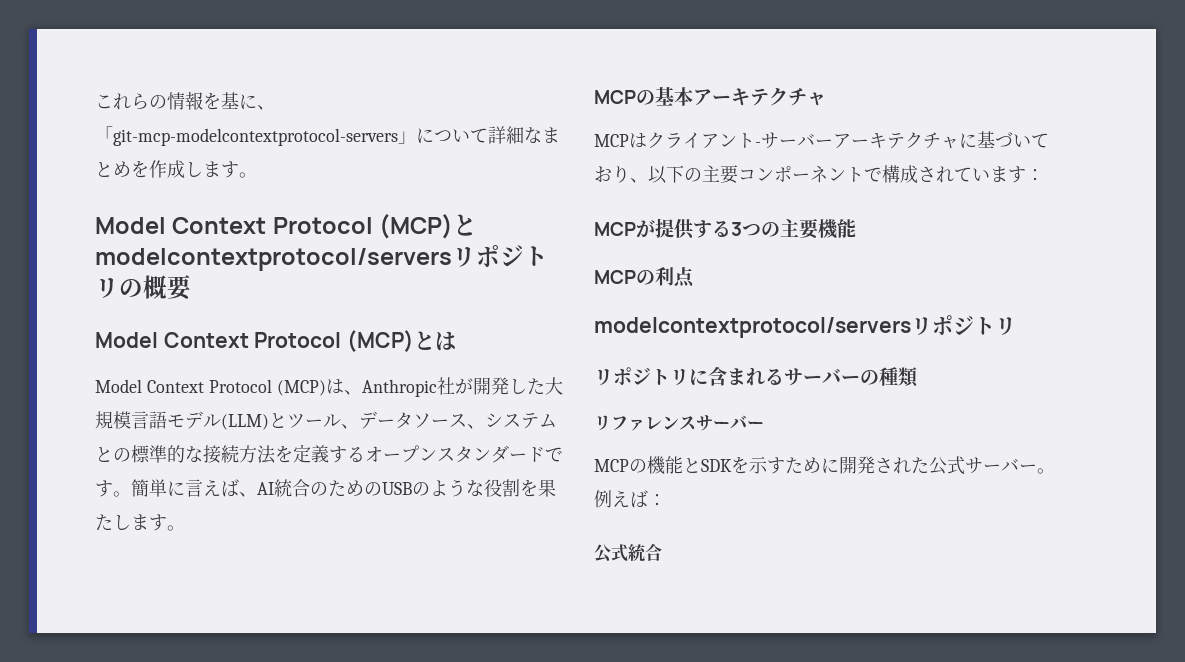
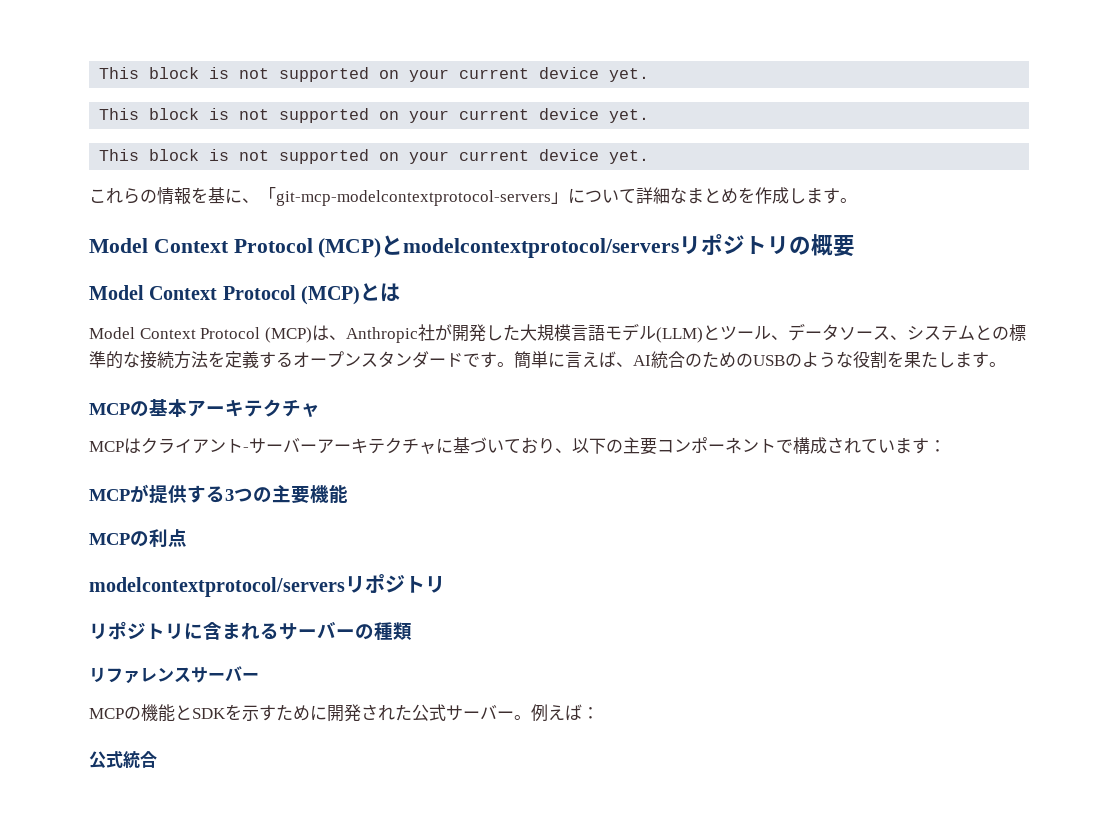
(95, 101) none -> [99,67,650,82] [99,108,650,123] [99,149,650,164] This block is not supported on your current device yet. // This block is not supported on your current device yet. // This block is not supported on your current device yet. //

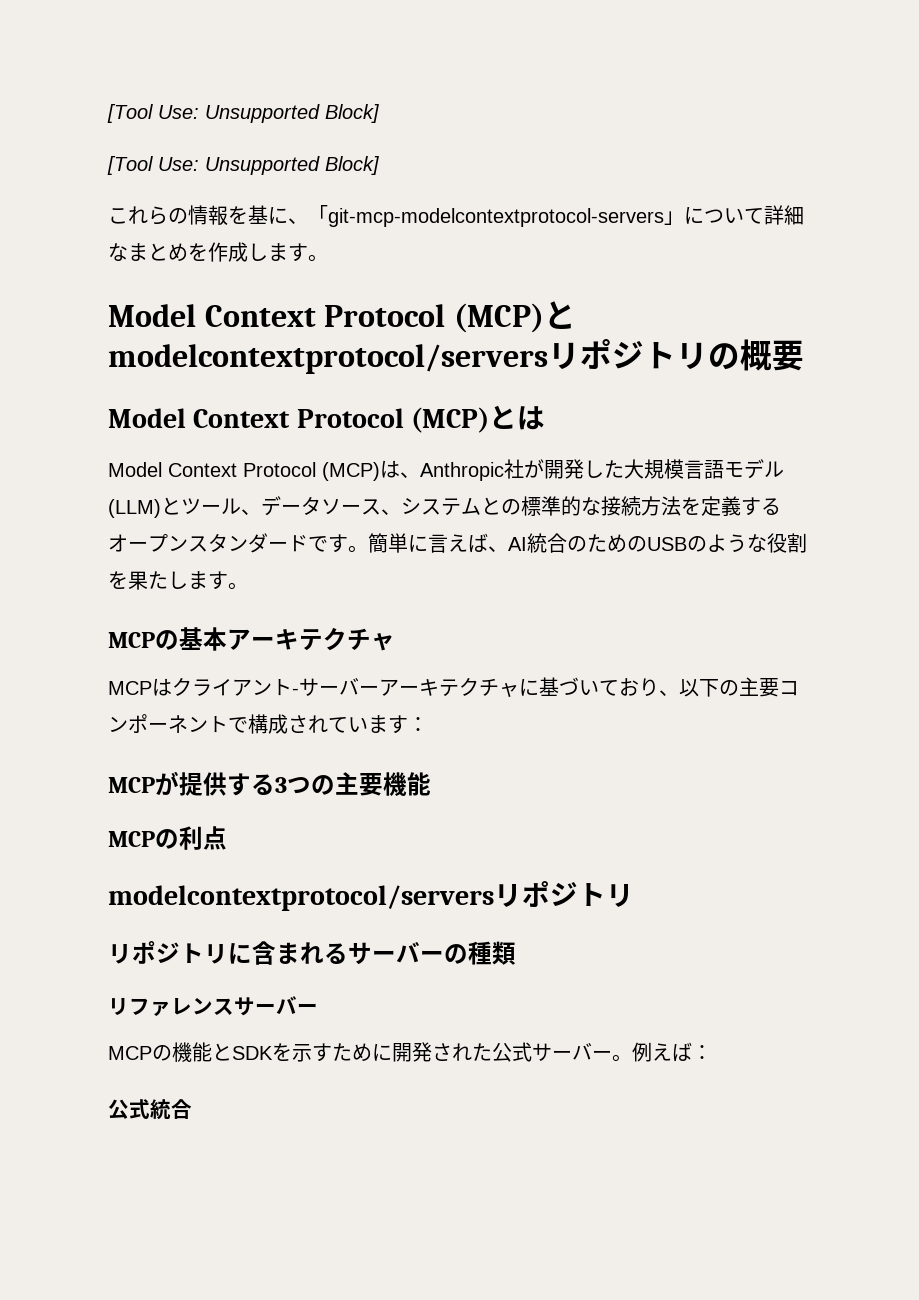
[99,67,650,82] [99,108,650,123] [99,149,650,164] This block is not supported on your current device yet. // This block is not supported on your current device yet. // This block is not supported on your current device yet. -> [107,104,379,123] [107,156,379,175] [Tool Use: Unsupported Block] // [Tool Use: Unsupported Block]

